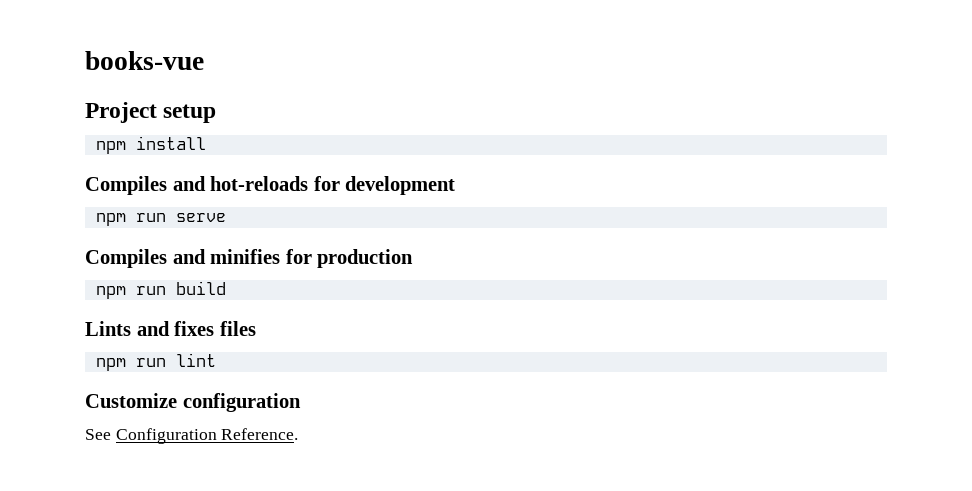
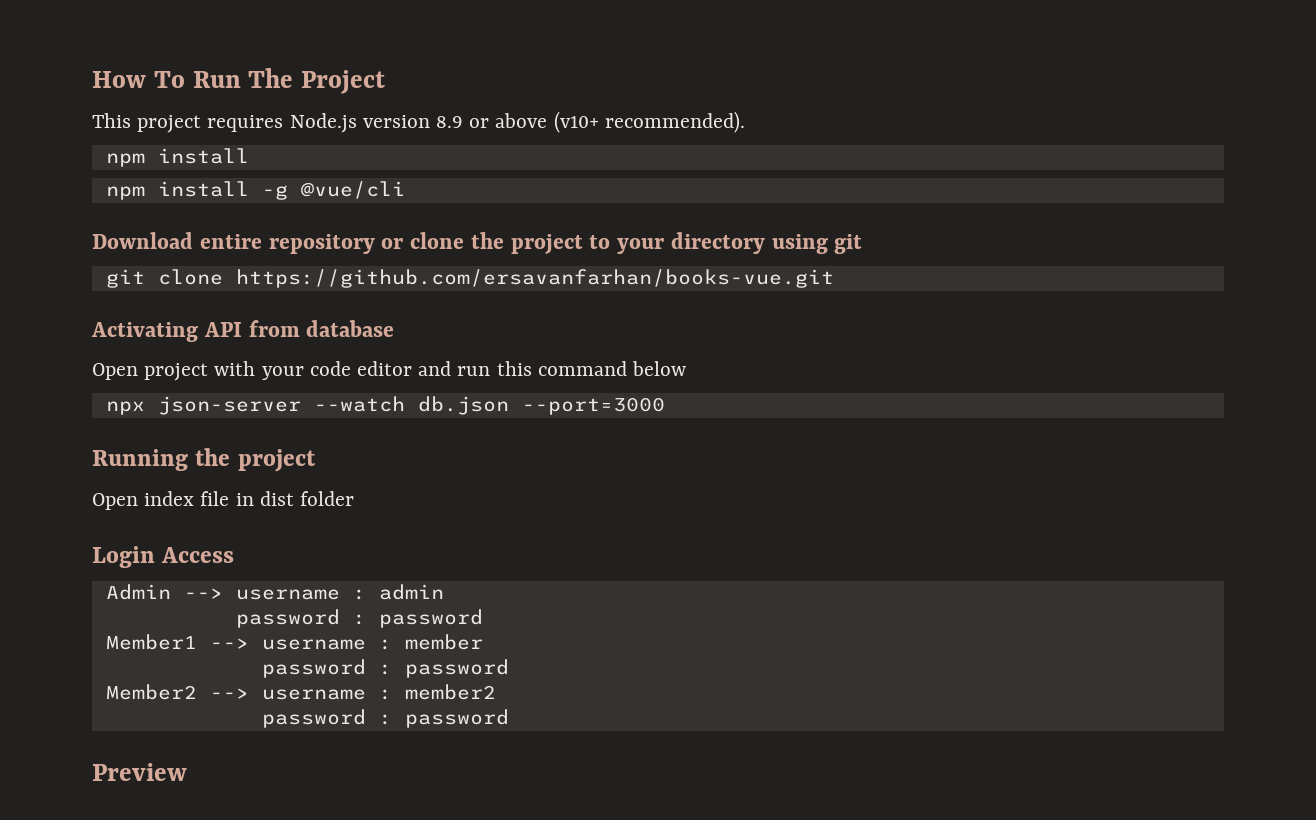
[85,51,204,70] [85,102,217,123] [95,136,206,154] [85,176,456,195] [95,213,226,226] [85,249,414,268] [95,281,226,299] [85,321,256,336] [95,353,216,371] [85,393,301,412] [85,428,299,444] books-vue // Project setup // npm install // Compiles and hot-reloads for development // npm run serve // Compiles and minifies for production // npm run build // Lints and fixes files // npm run lint // Customize configuration // See Configuration Reference. -> [92,68,386,94] [92,111,745,133] [105,148,249,167] [105,181,405,200] [92,232,863,254] [105,269,834,288] [91,320,395,342] [92,361,687,381] [105,396,665,415] [92,448,316,472] [92,491,355,510] [92,546,235,568] [105,584,444,600] [235,609,483,628] [105,634,483,650] [261,659,509,678] [105,684,496,700] [261,709,509,728] [92,763,187,781] How To Run The Project // This project requires Node.js version 8.9 or above (v10+ recommended). // npm install // npm install -g @vue/cli // Download entire repository or clone the project to your directory using git // git clone https://github.com/ersavanfarhan/books-vue.git // Activating API from database // Open project with your code editor and run this command below // npx json-server --watch db.json --port=3000 // Running the project // Open index file in dist folder // Login Access // Admin --> username : admin // password : password // Member1 --> username : member // password : password // Member2 --> username : member2 // password : password // Preview

